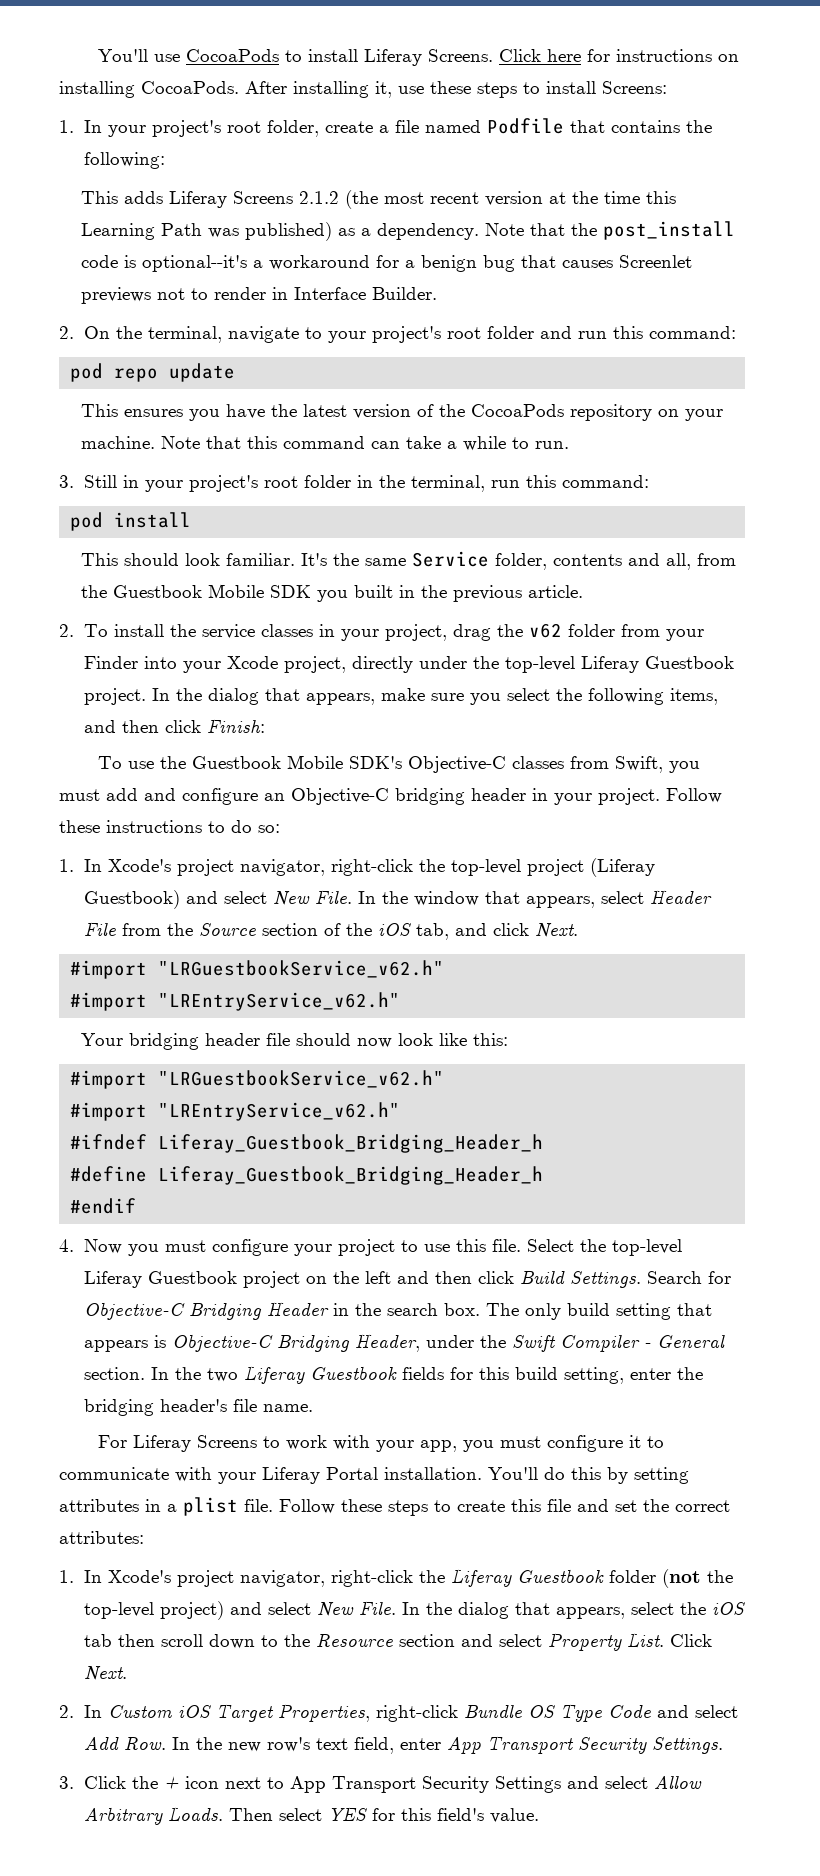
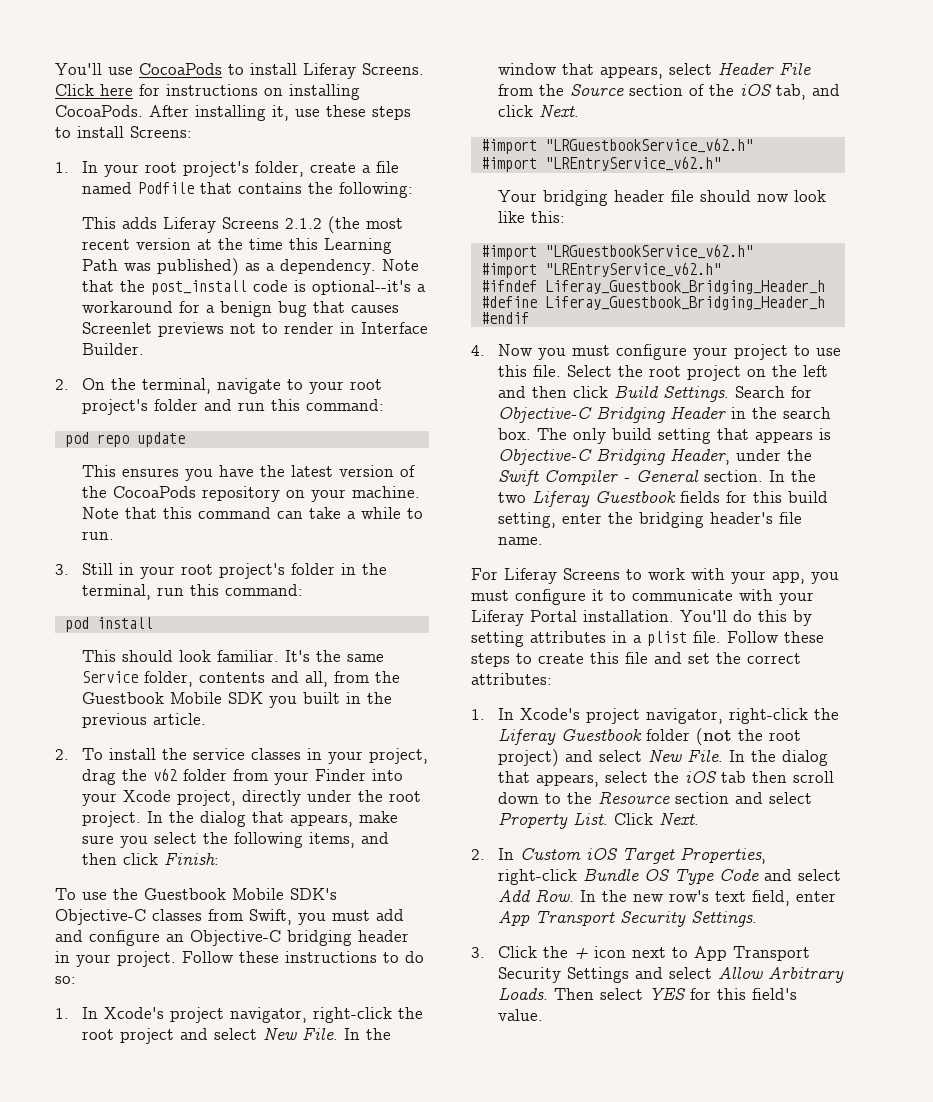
[151,120,261,137] project's root -> [144,161,249,177] root project's
[371,326,481,343] project's root -> [349,379,382,390] [81,399,148,415] root project's
[188,475,298,492] project's root -> [180,563,285,579] root project's
[504,656,734,673] top-level Liferay Guestbook -> [388,791,421,802] root
[450,858,655,877] [83,890,180,909] top-level project (Liferay Guestbook) -> [81,1028,174,1044] root project
[611,1239,682,1256] [83,1271,237,1288] top-level Liferay Guestbook -> [648,366,681,377] root
[83,1602,154,1619] top-level -> [768,730,801,741] root

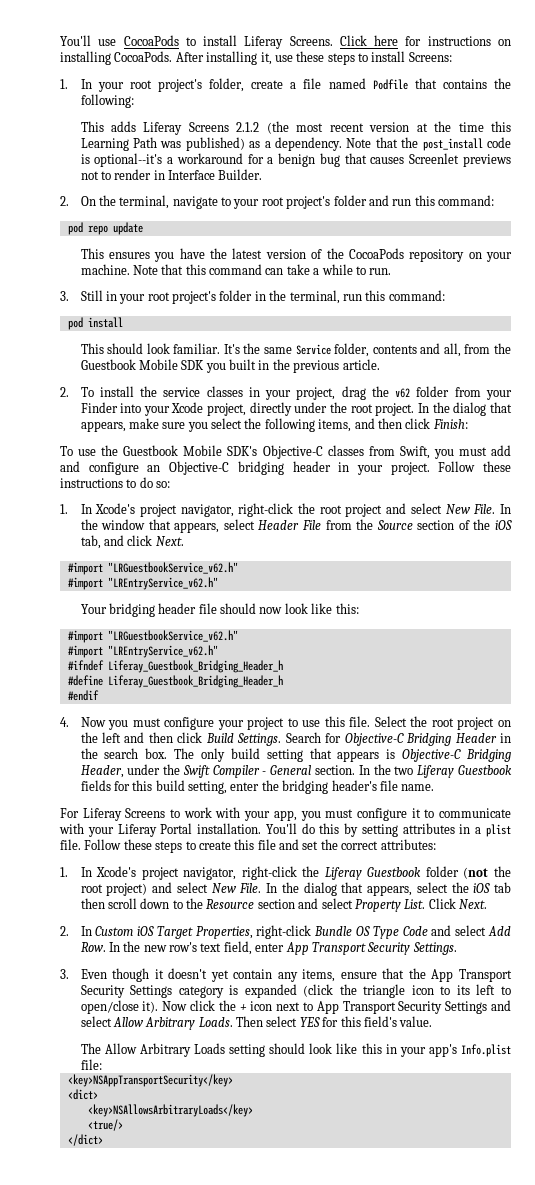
[497,946,537,958] Click -> [80,968,513,982] [80,984,512,998] [80,1000,215,1014] Even though it doesn't yet contain any items, ensure that the App Transport Security Settings category is expanded (click the triangle icon to its left to open/close it). Now click
(543, 1015) none -> [80,1043,512,1057] [80,1059,102,1070] [67,1074,233,1087] [67,1089,98,1100] [87,1104,253,1117] [87,1119,123,1131] [67,1134,103,1146] // The Allow Arbitrary Loads setting should look like this in your app's Info.plist file: // <key>NSAppTransportSecurity</key> // <dict> // <key>NSAllowsArbitraryLoads</key> // <true/> // </dict>

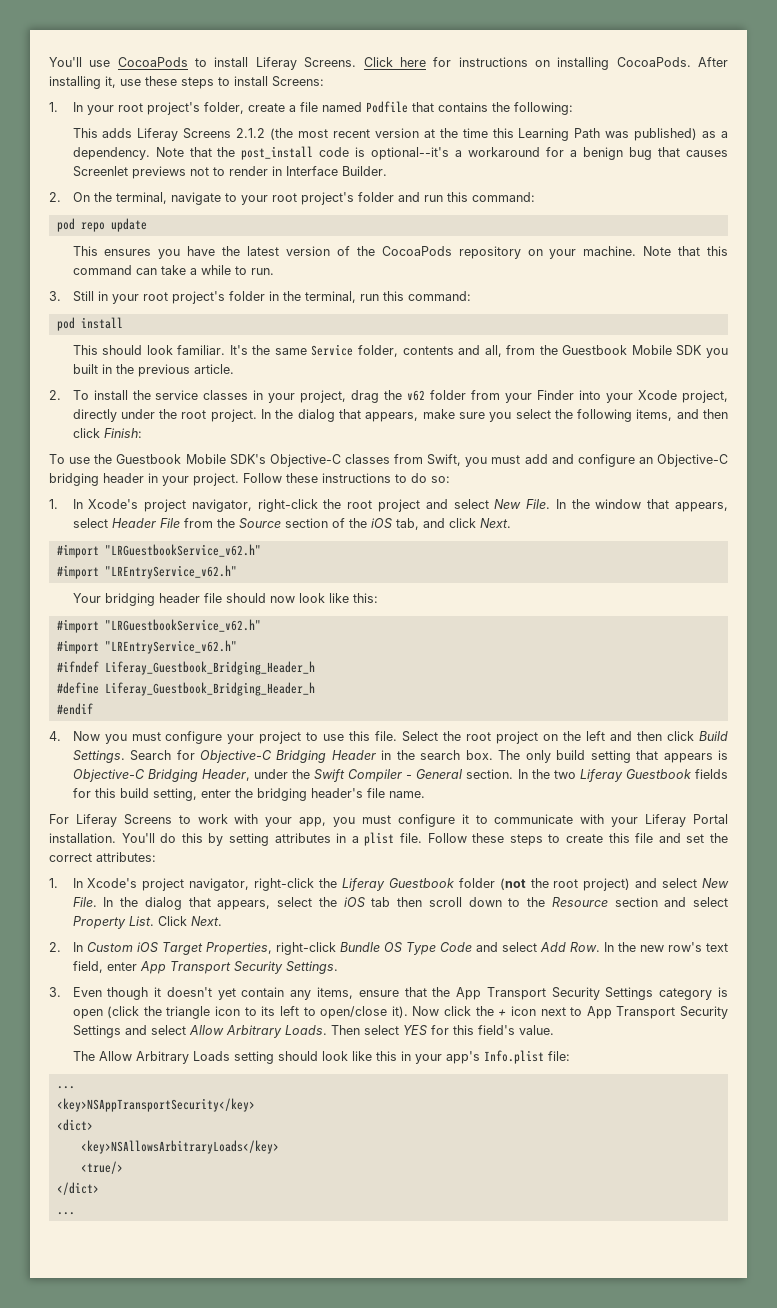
[244,984,297,998] expanded -> [72,1009,103,1019] open
(102, 1064) none -> [56,1086,75,1089] // ...
(103, 1140) none -> [56,1212,75,1215] // ...

